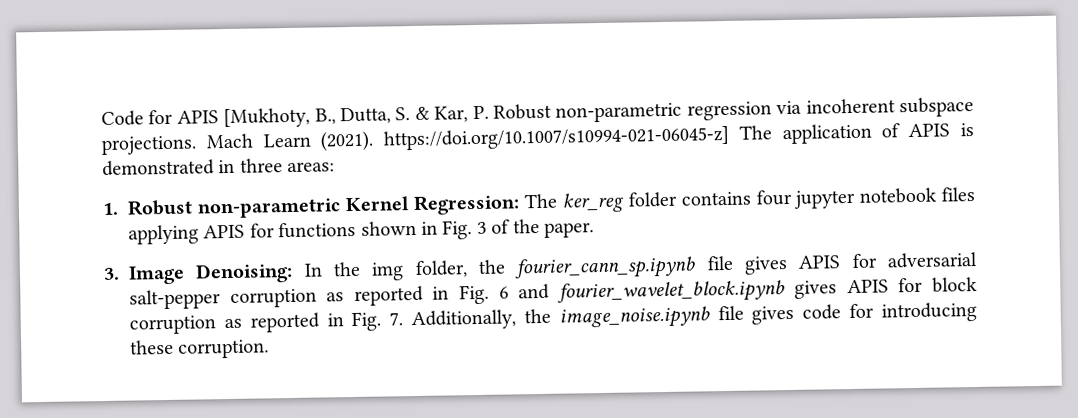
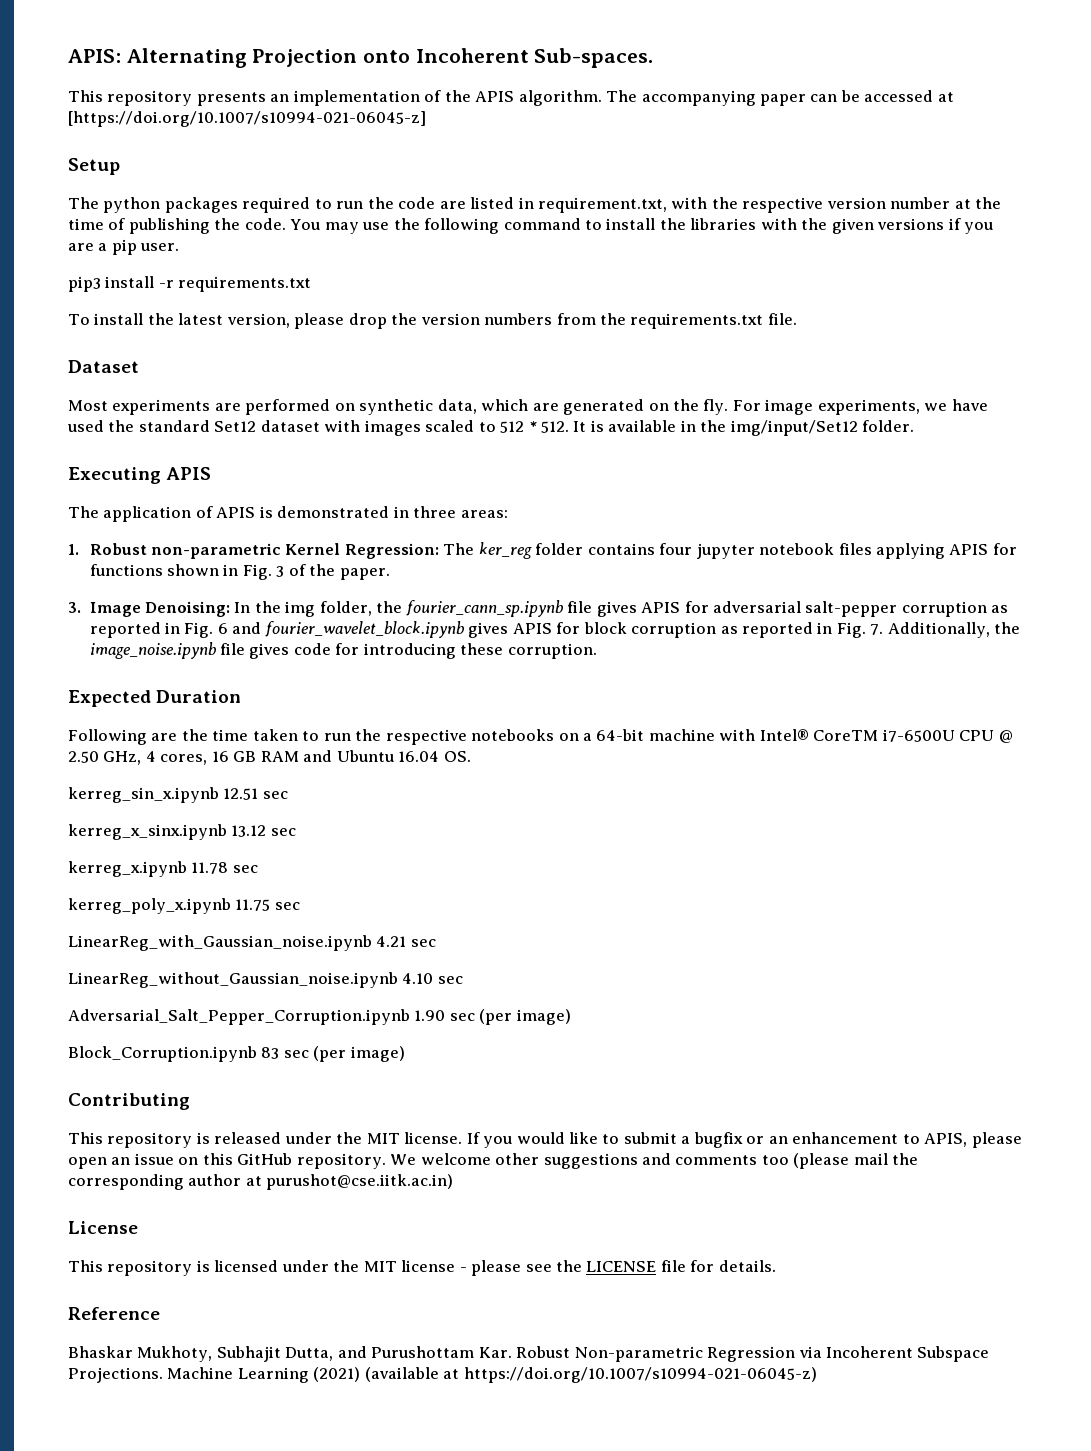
[101,97,974,129] [101,125,730,156] Code for APIS [Mukhoty, B., Dutta, S. & Kar, P. Robust non-parametric regression via incoherent subspace projections. Mach Learn (2021). https://doi.org/10.1007/s10994-021-06045-z] -> [68,48,654,68] [68,90,954,106] [68,111,426,127] [68,158,120,175] [68,197,1002,213] [68,218,994,234] [68,239,180,255] [68,276,312,292] [68,313,797,329] [68,360,139,373] [68,399,988,415] [67,420,915,436] [68,467,212,484] APIS: Alternating Projection onto Incoherent Sub-spaces. // This repository presents an implementation of the APIS algorithm. The accompanying paper can be accessed at [https://doi.org/10.1007/s10994-021-06045-z] // Setup // The python packages required to run the code are listed in requirement.txt, with the respective version number at the time of publishing the code. You may use the following command to install the libraries with the given versions if you are a pip user. // pip3 install -r requirements.txt // To install the latest version, please drop the version numbers from the requirements.txt file. // Dataset // Most experiments are performed on synthetic data, which are generated on the fly. For image experiments, we have used the standard Set12 dataset with images scaled to 512 * 512. It is available in the img/input/Set12 folder. // Executing APIS //
(270, 349) none -> [68,690,242,707] [68,729,1013,745] [68,750,471,765] [68,787,288,803] [68,824,296,840] [68,861,258,877] [68,898,300,914] [68,935,436,951] [68,972,463,988] [68,1009,571,1025] [68,1046,405,1062] [68,1093,190,1110] [68,1132,1022,1148] [68,1153,919,1169] [68,1174,454,1190] [68,1221,138,1234] [68,1260,776,1276] [68,1307,160,1320] [68,1346,990,1362] [68,1367,817,1383] // Expected Duration // Following are the time taken to run the respective notebooks on a 64-bit machine with Intel® CoreTM i7-6500U CPU @ 2.50 GHz, 4 cores, 16 GB RAM and Ubuntu 16.04 OS. // kerreg_sin_x.ipynb 12.51 sec // kerreg_x_sinx.ipynb 13.12 sec // kerreg_x.ipynb 11.78 sec // kerreg_poly_x.ipynb 11.75 sec // LinearReg_with_Gaussian_noise.ipynb 4.21 sec // LinearReg_without_Gaussian_noise.ipynb 4.10 sec // Adversarial_Salt_Pepper_Corruption.ipynb 1.90 sec (per image) // Block_Corruption.ipynb 83 sec (per image) // Contributing // This repository is released under the MIT license. If you would like to submit a bugfix or an enhancement to APIS, please open an issue on this GitHub repository. We welcome other suggestions and comments too (please mail the corresponding author at purushot@cse.iitk.ac.in) // License // This repository is licensed under the MIT license - please see the LICENSE file for details. // Reference // Bhaskar Mukhoty, Subhajit Dutta, and Purushottam Kar. Robust Non-parametric Regression via Incoherent Subspace Projections. Machine Learning (2021) (available at https://doi.org/10.1007/s10994-021-06045-z)

